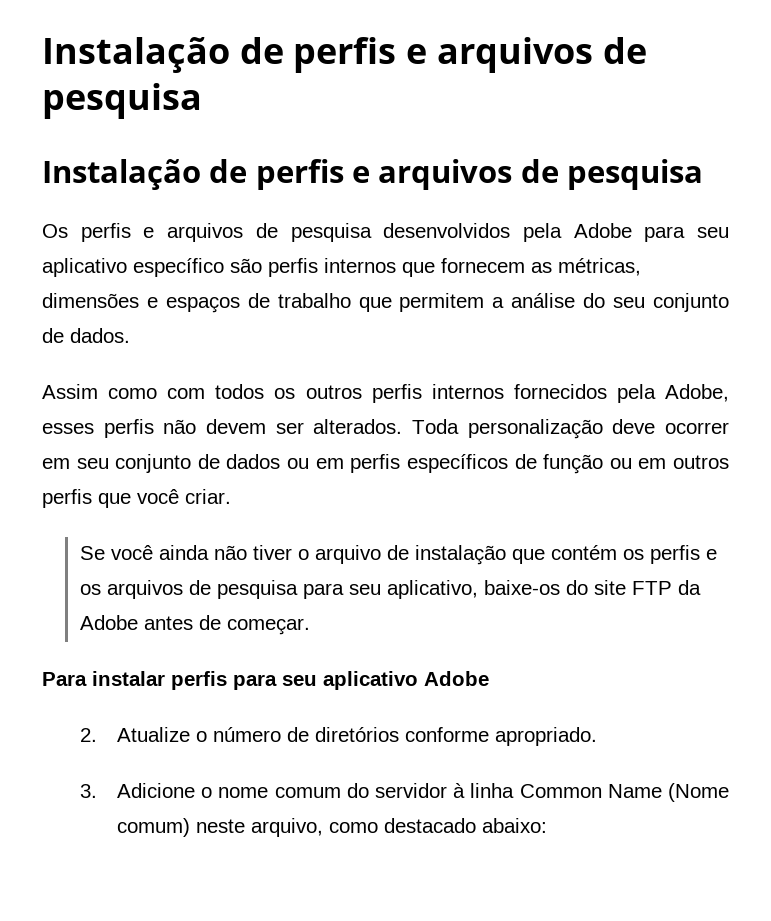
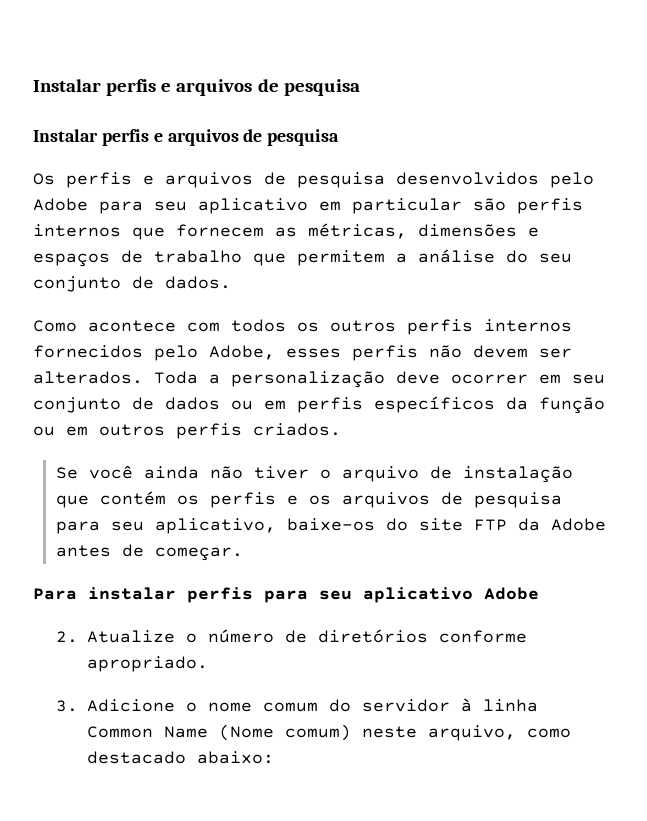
[42,37,647,73] [42,83,202,119] [42,159,248,190] Instalação de perfis e arquivos de pesquisa // Instalação de -> [33,79,360,96] [33,129,98,142] Instalar perfis e arquivos de pesquisa // Instalar
[522,223,562,242] pela -> [550,172,594,188] pelo
[133,258,224,277] específico -> [319,198,462,214] em particular
[42,384,158,399] Assim como -> [33,320,176,332] Como acontece
[616,384,656,403] pela -> [154,345,198,361] pelo
(459, 426) none -> [209,374,220,384] a
[514,454,537,469] de -> [506,397,528,410] da
[98,489,231,508] que você criar. -> [253,423,341,436] criados.

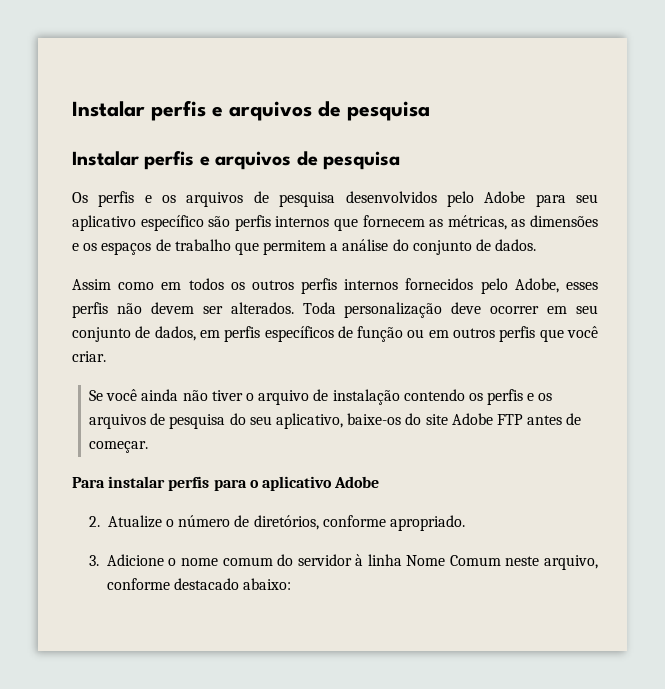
(154, 180) none -> [162,195,177,203] os
[319,198,462,214] em particular -> [140,215,204,231] específico
(407, 231) none -> [511,219,526,227] as
(539, 232) none -> [83,243,98,251] os
[539,253,572,263] seu -> (409, 245) none
[33,320,220,332] Como acontece com -> [72,279,182,290] Assim como em
[209,374,220,384] a -> (336, 308) none
[165,397,253,410] dados ou -> [154,326,196,341] dados,
[506,397,528,410] da -> [337,326,353,338] de
[253,423,341,436] criados. -> [539,326,599,342] [72,351,106,362] que você criar.
[55,491,166,508] que contém -> [403,389,465,401] contendo
[55,521,100,534] para -> [229,413,246,425] do
[473,518,606,531] FTP da Adobe -> [451,413,523,425] Adobe FTP
[319,590,352,600] seu -> [249,480,259,488] o
[317,629,428,643] diretórios -> [253,515,319,530] diretórios,
[86,724,351,741] Common Name (Nome comum) -> [406,555,501,566] Nome Comum
[526,728,571,738] como -> [106,578,170,590] conforme

